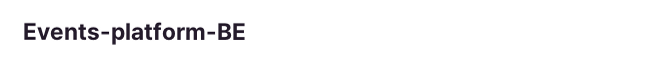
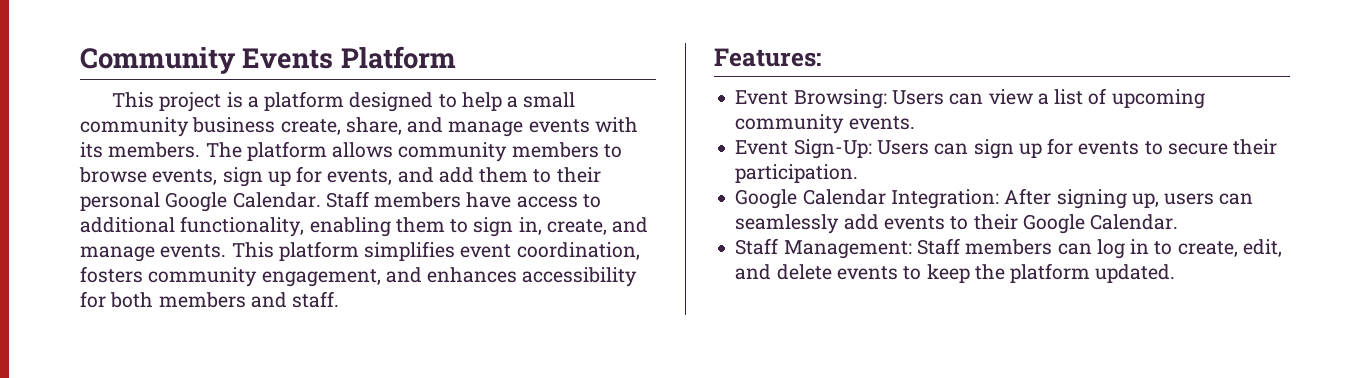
[22,21,247,45] Events-platform-BE -> [80,46,456,74] [112,91,576,112] [80,117,638,137] [80,141,622,162] [79,166,601,187] [80,191,601,212] [80,216,649,237] [80,241,640,262] [80,266,638,287] [80,291,340,308] [714,48,821,67] [735,88,1205,109] [735,114,915,134] [735,138,1278,159] [735,164,859,183] [735,188,1254,209] [735,214,1179,234] [735,238,1282,259] [735,263,1176,283] Community Events Platform // This project is a platform designed to help a small community business create, share, and manage events with its members. The platform allows community members to browse events, sign up for events, and add them to their personal Google Calendar. Staff members have access to additional functionality, enabling them to sign in, create, and manage events. This platform simplifies event coordination, fosters community engagement, and enhances accessibility for both members and staff. // Features: // Event Browsing: Users can view a list of upcoming community events. // Event Sign-Up: Users can sign up for events to secure their participation. // Google Calendar Integration: After signing up, users can seamlessly add events to their Google Calendar. // Staff Management: Staff members can log in to create, edit, and delete events to keep the platform updated.

